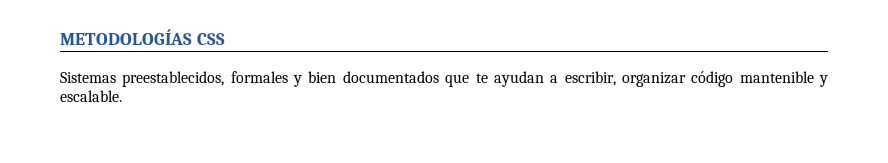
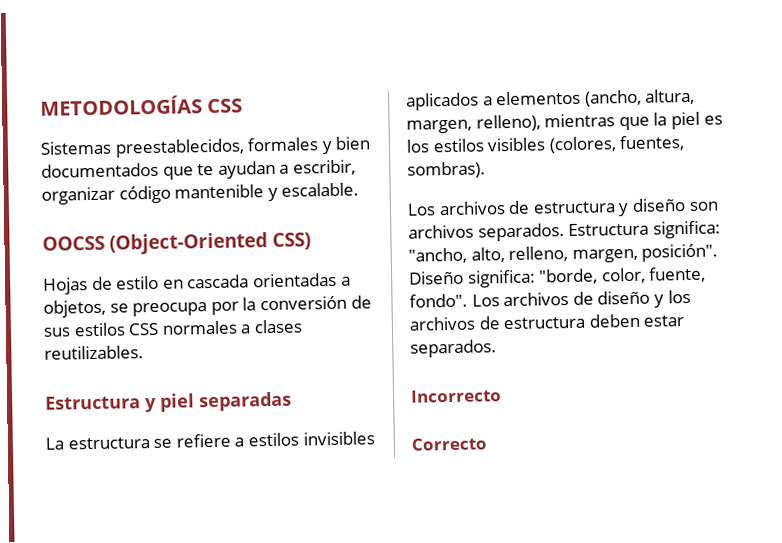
(122, 96) none -> [42,232,311,255] [43,272,351,295] [43,295,372,318] [43,319,303,337] [44,345,144,360] [45,391,292,413] [45,431,375,450] [406,88,696,111] [406,111,723,134] [406,135,686,154] [407,161,486,179] [407,198,719,217] [408,220,721,242] [408,243,719,264] [409,266,707,288] [409,289,691,308] [409,313,685,331] [410,339,497,358] [410,389,502,403] [411,437,487,451] // OOCSS (Object-Oriented CSS) // Hojas de estilo en cascada orientadas a objetos, se preocupa por la conversión de sus estilos CSS normales a clases reutilizables. // Estructura y piel separadas // La estructura se refiere a estilos invisibles aplicados a elementos (ancho, altura, margen, relleno), mientras que la piel es los estilos visibles (colores, fuentes, sombras). // Los archivos de estructura y diseño son archivos separados. Estructura significa: "ancho, alto, relleno, margen, posición". Diseño significa: "borde, color, fuente, fondo". Los archivos de diseño y los archivos de estructura deben estar separados. // Incorrecto // Correcto

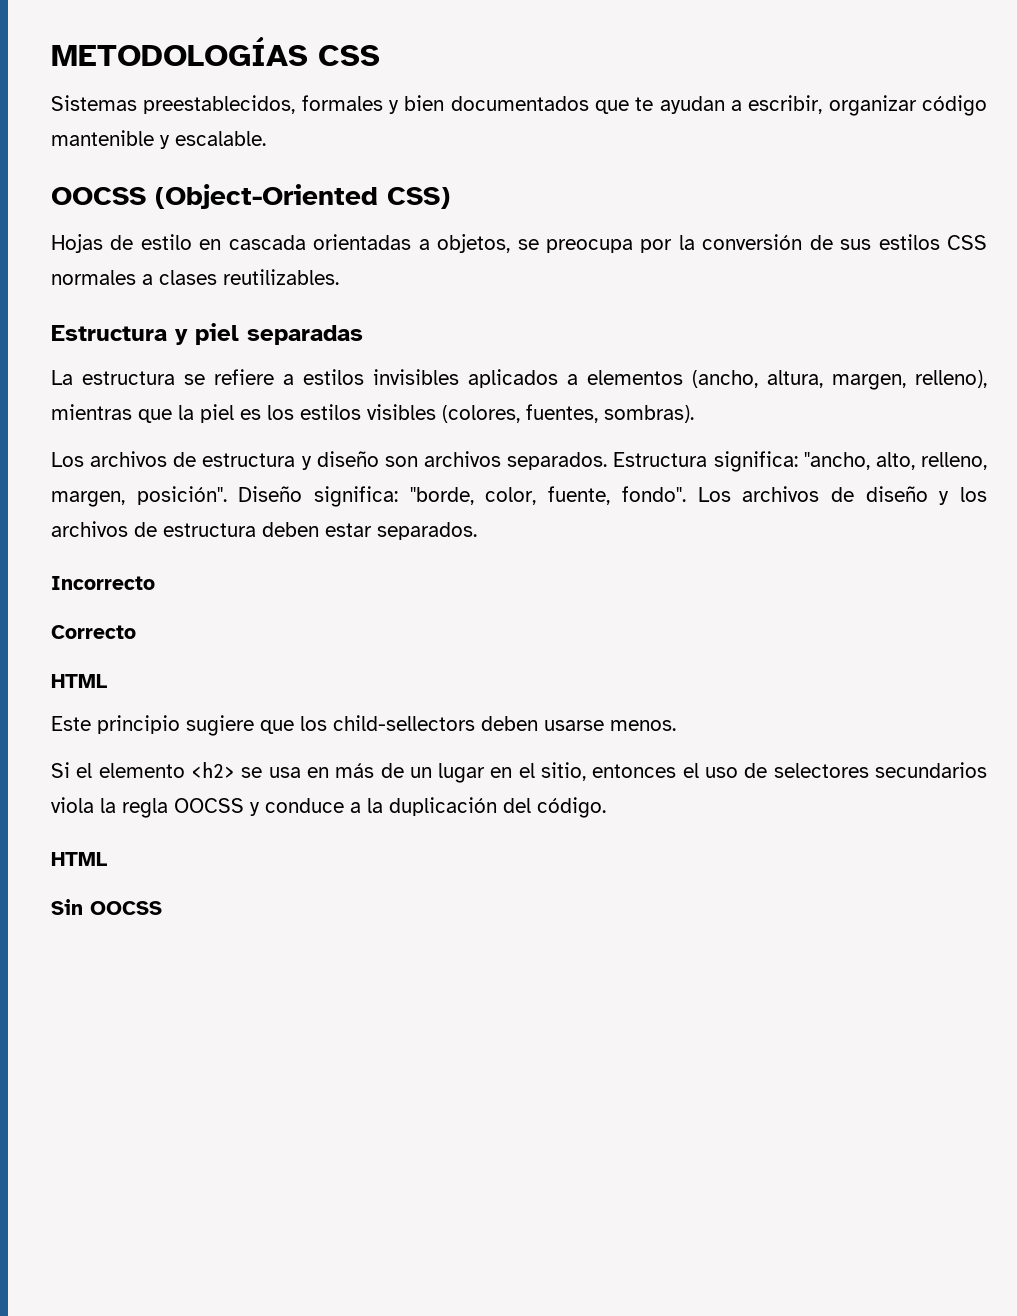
(487, 444) none -> [51,674,107,688] [51,715,676,736] [51,762,987,783] [51,797,606,818] [51,852,107,866] [51,899,162,915] // HTML // Este principio sugiere que los child-sellectors deben usarse menos. // Si el elemento <h2> se usa en más de un lugar en el sitio, entonces el uso de selectores secundarios viola la regla OOCSS y conduce a la duplicación del código. // HTML // Sin OOCSS

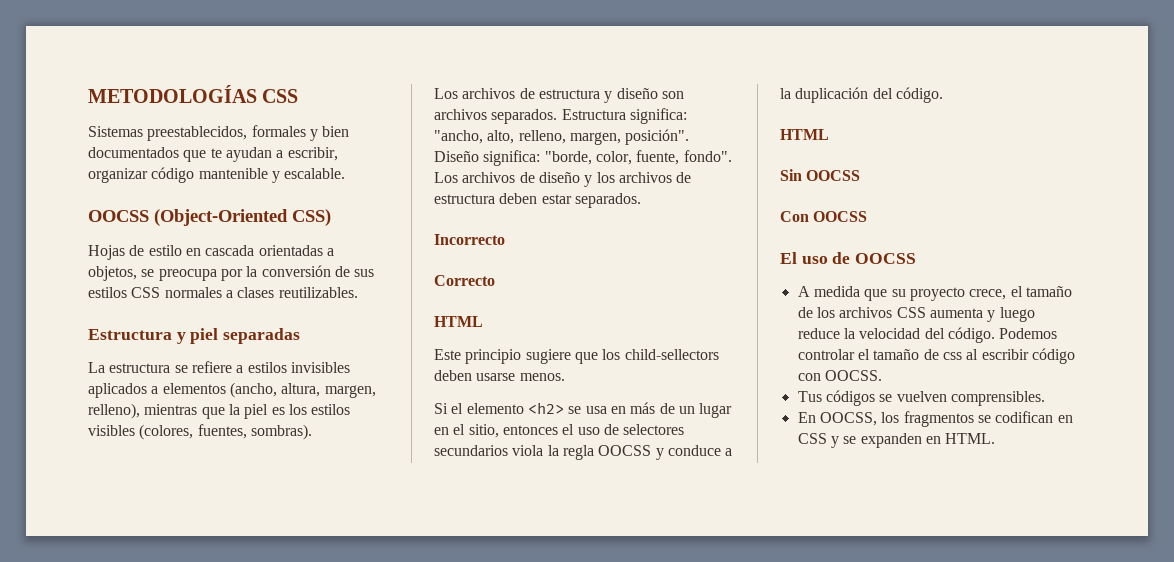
(162, 908) none -> [780,211,868,222] [780,252,917,264] [797,286,1072,301] [797,307,1035,322] [797,327,1058,343] [797,348,1075,364] [797,370,882,381] [797,390,1045,406] [797,411,1073,427] [797,433,996,448] // Con OOCSS // El uso de OOCSS // A medida que su proyecto crece, el tamaño de los archivos CSS aumenta y luego reduce la velocidad del código. Podemos controlar el tamaño de css al escribir código con OOCSS. // Tus códigos se vuelven comprensibles. // En OOCSS, los fragmentos se codifican en CSS y se expanden en HTML.

